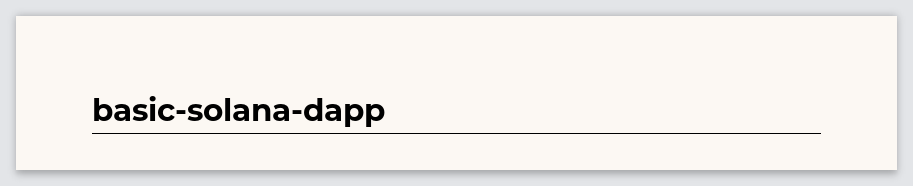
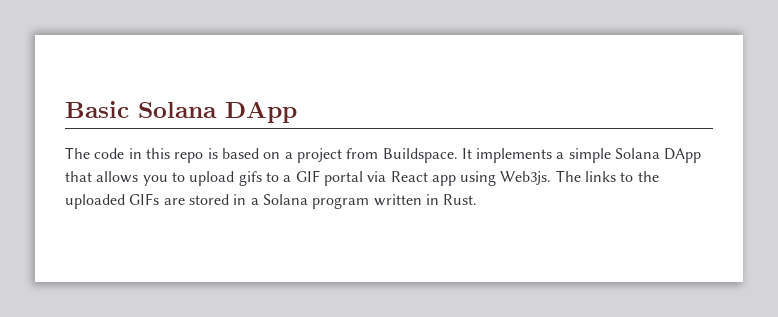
[92,96,385,127] basic-solana-dapp -> [65,101,297,123] [65,147,702,163] [65,170,659,186] [65,193,478,209] Basic Solana DApp // The code in this repo is based on a project from Buildspace. It implements a simple Solana DApp that allows you to upload gifs to a GIF portal via React app using Web3js. The links to the uploaded GIFs are stored in a Solana program written in Rust.

